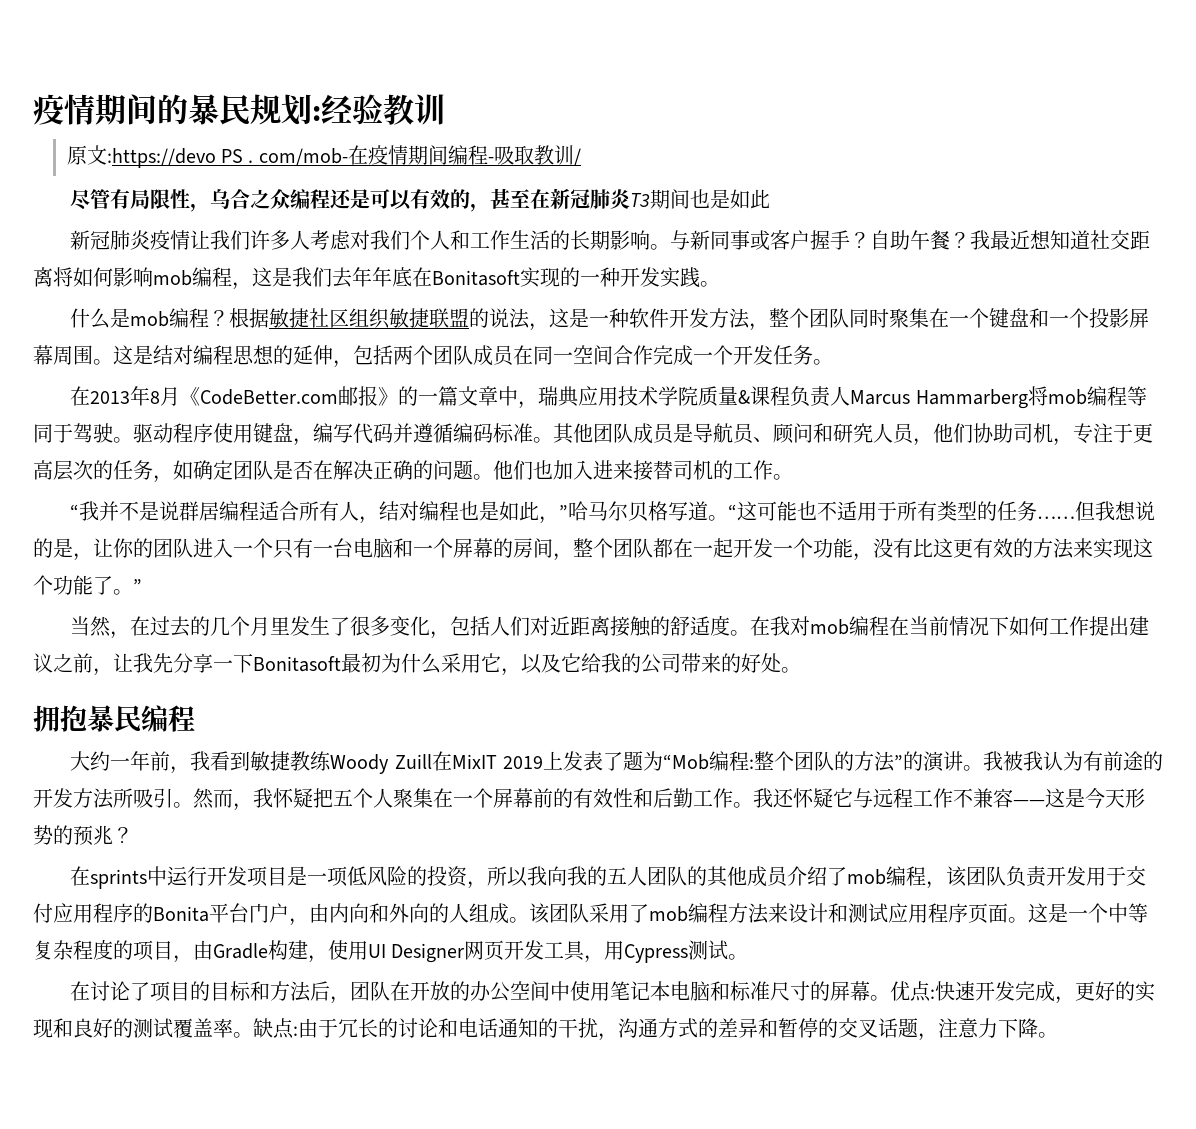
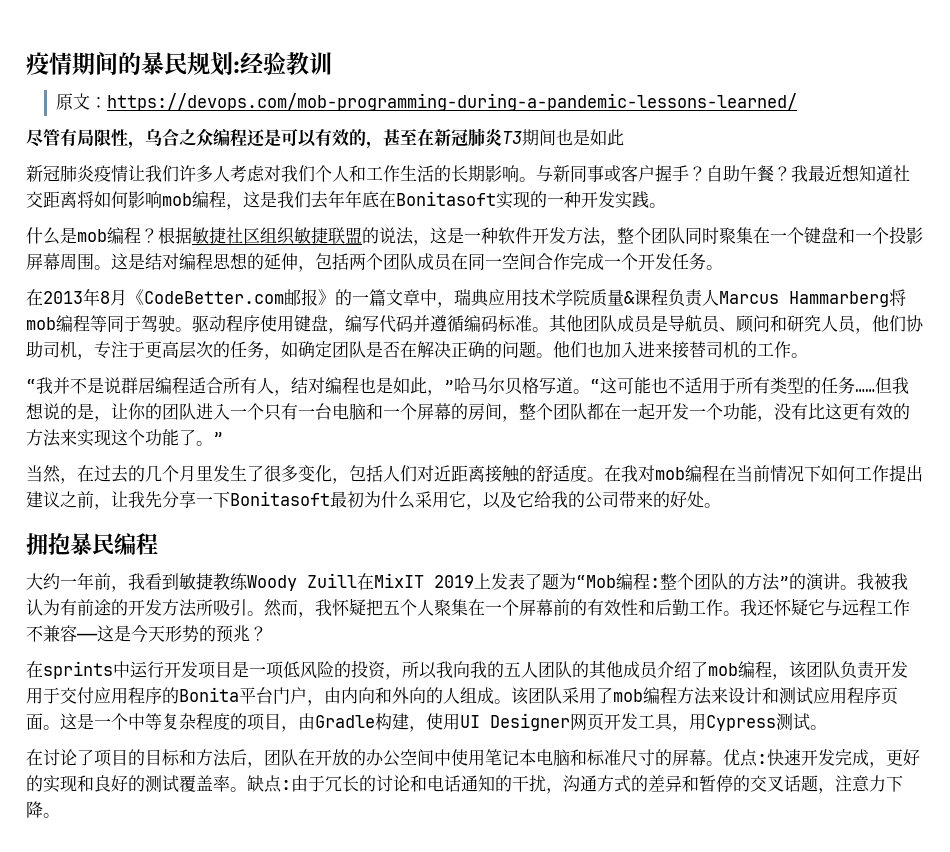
[106,145,581,168] :https://devo PS . com/mob-在疫情期间编程-吸取教训/ -> [90,93,798,111] ：https://devops.com/mob-programming-during-a-pandemic-lessons-learned/

